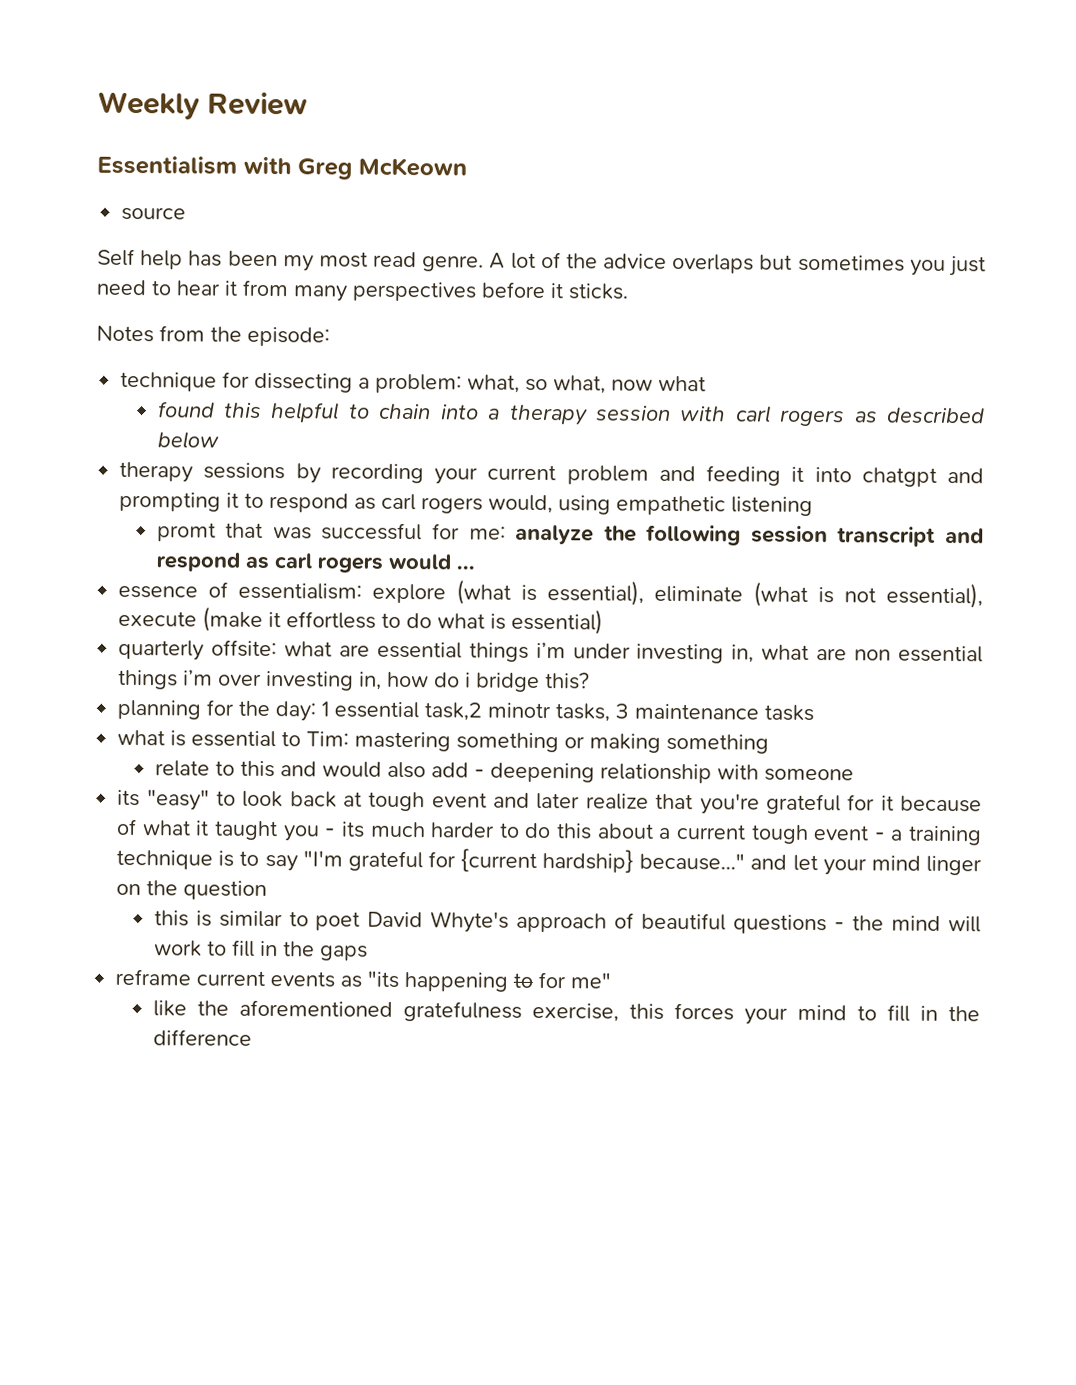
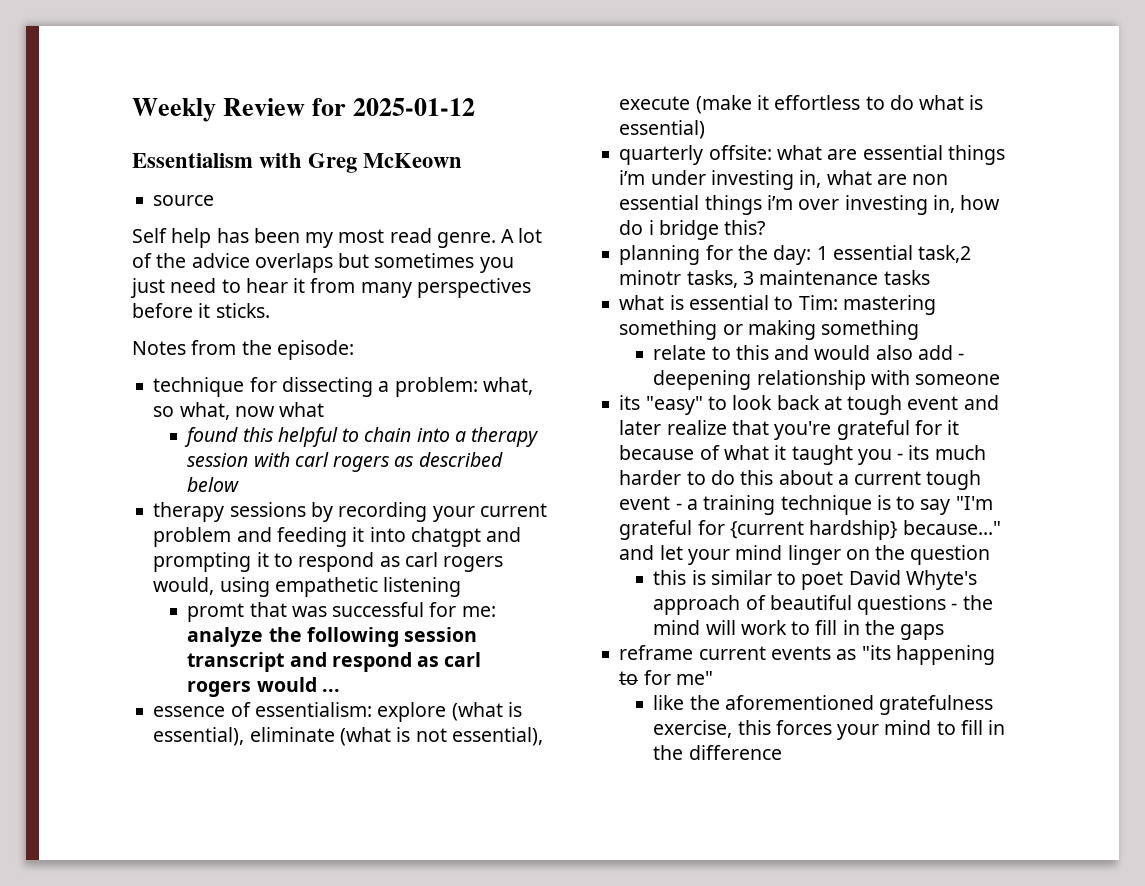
(309, 103) none -> [312,98,476,116] for 2025-01-12

